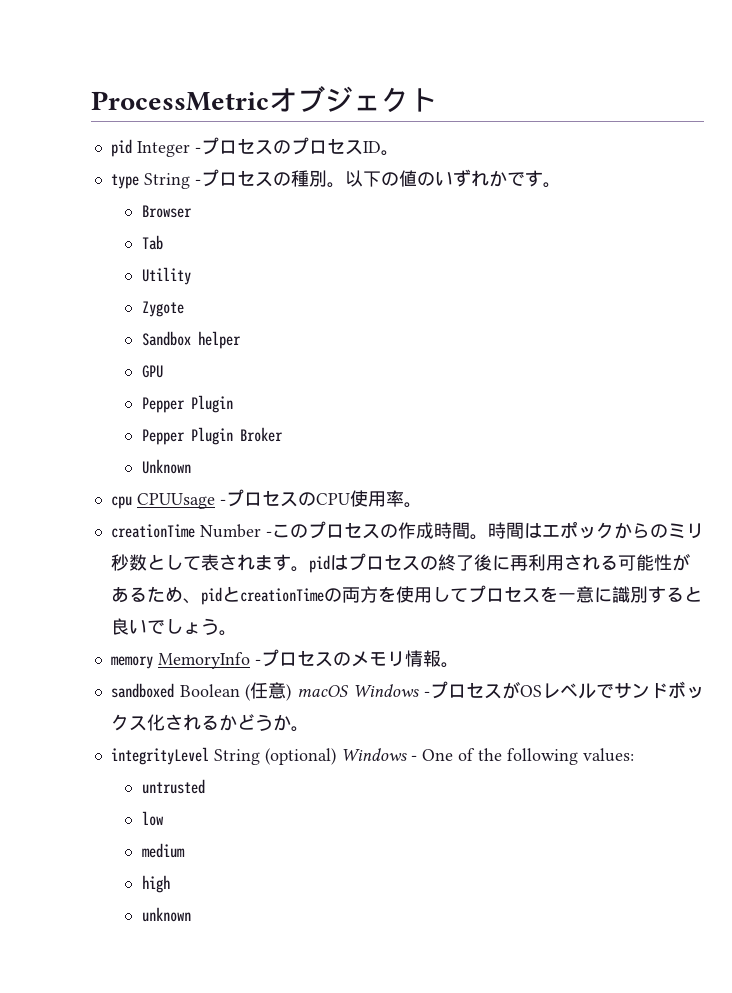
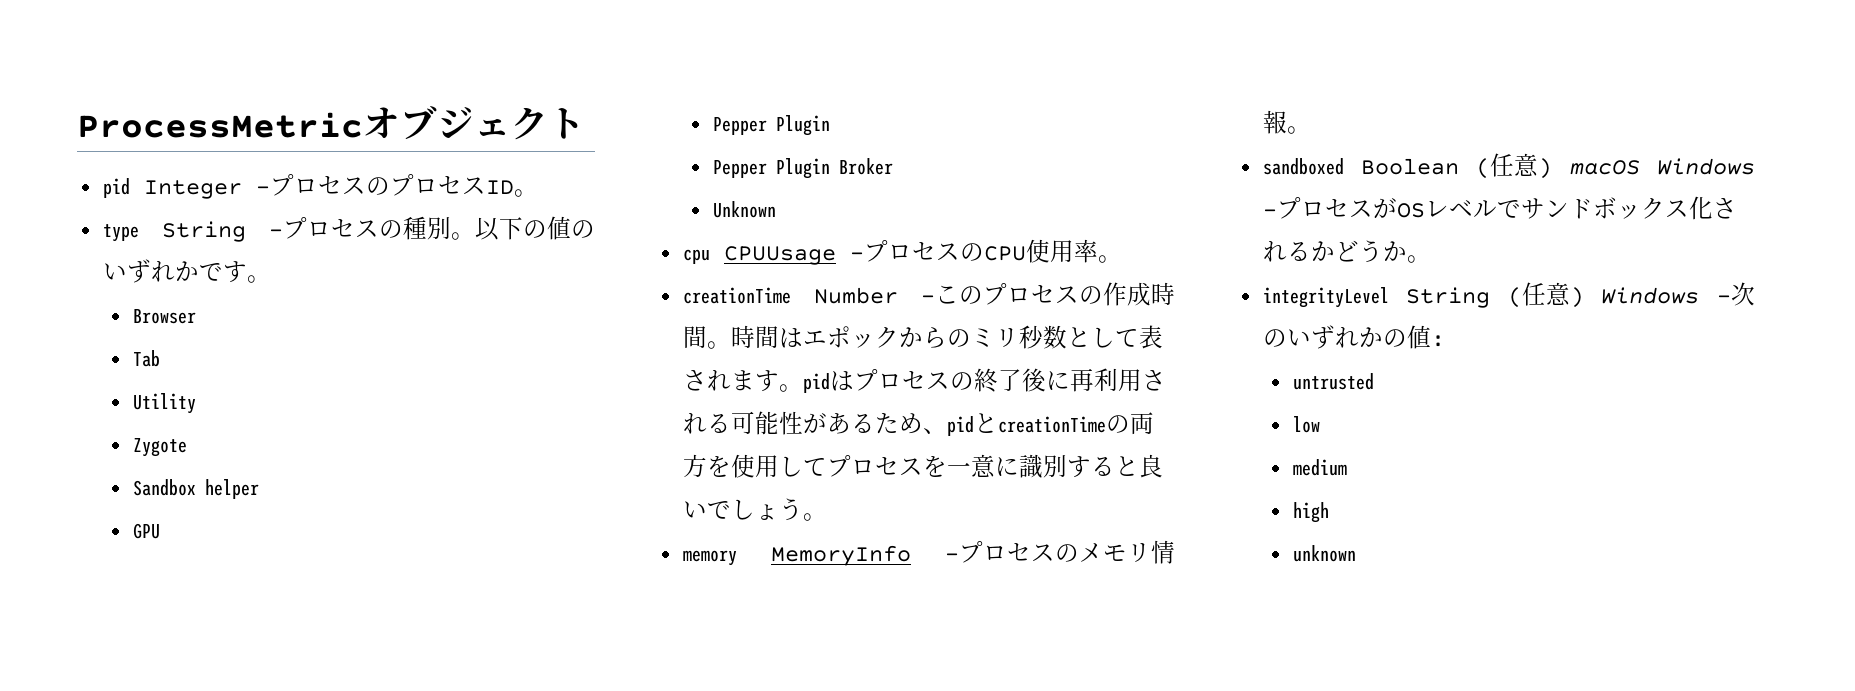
[264,748,634,765] (optional) Windows - One of the following values: -> [1507,282,1755,308] [1262,325,1445,349] (任意) Windows -次のいずれかの値:

